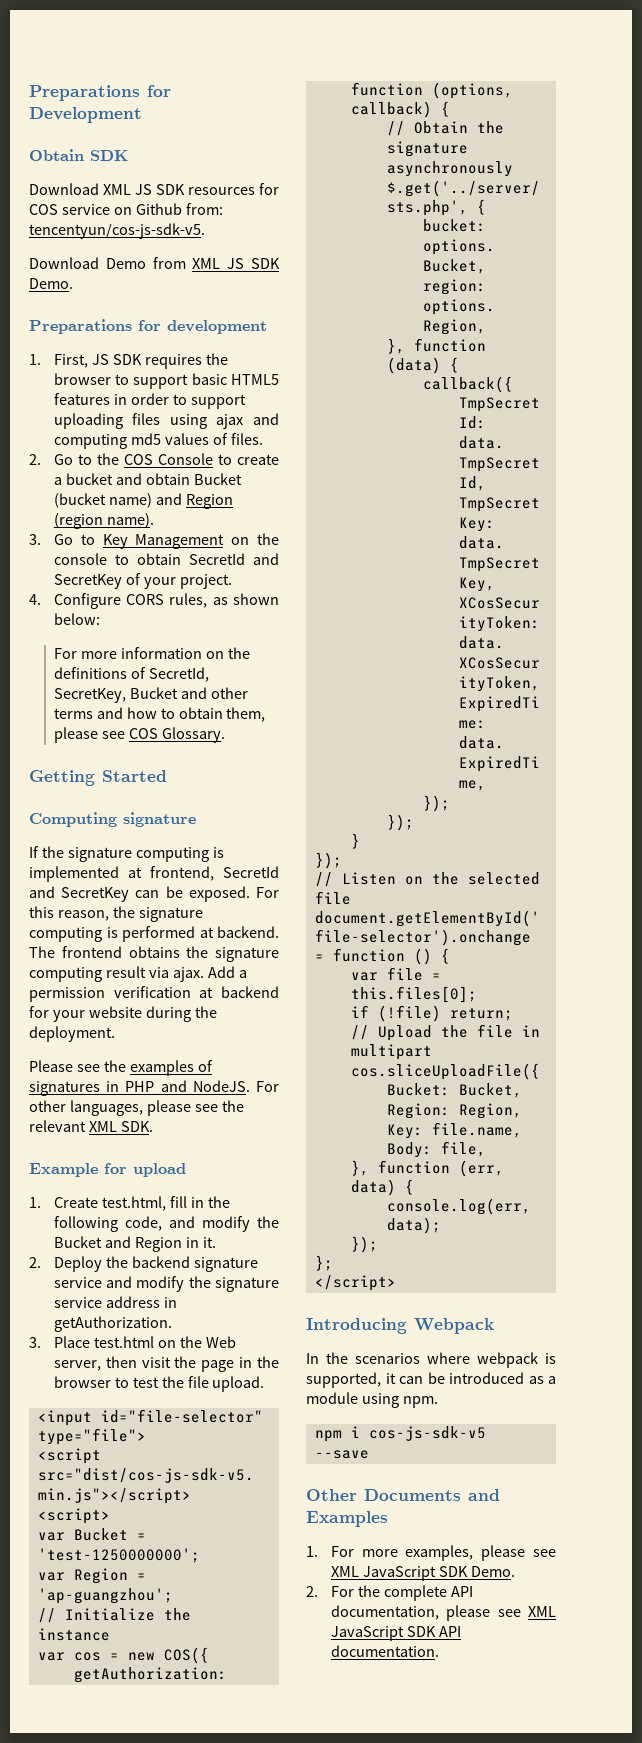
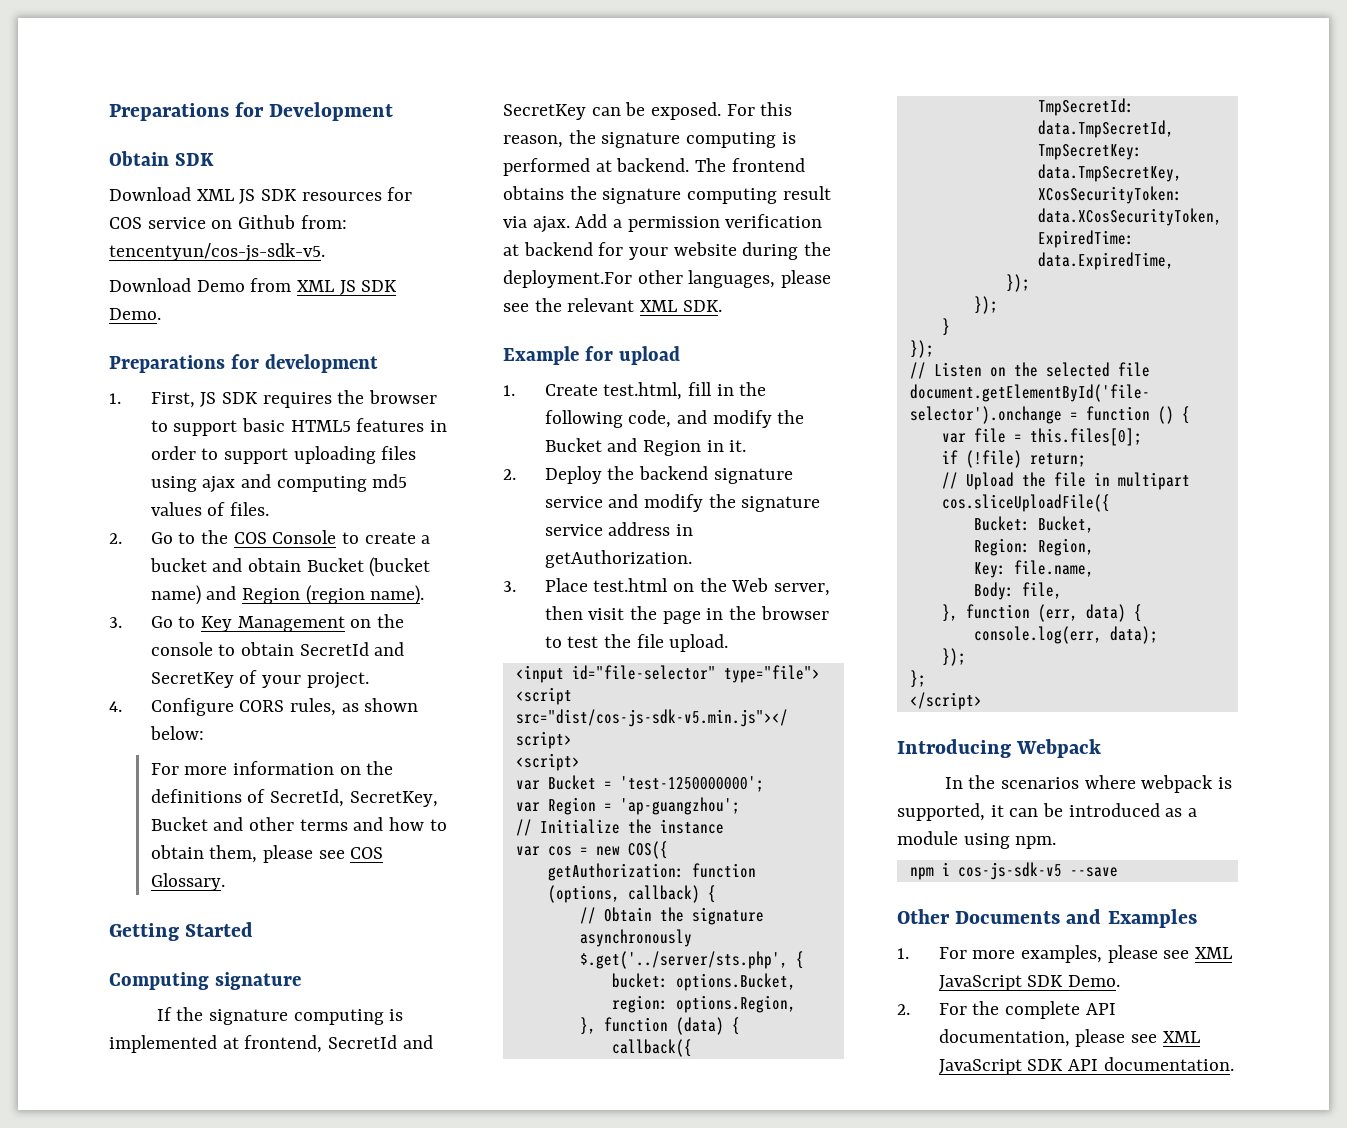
[29,1026,115,1042] [29,1060,213,1076] [29,1080,279,1096] deployment. // Please see the examples of signatures in PHP and NodeJS. For -> [503,270,632,288] deployment.For

